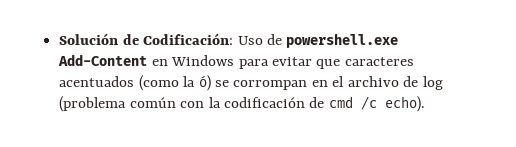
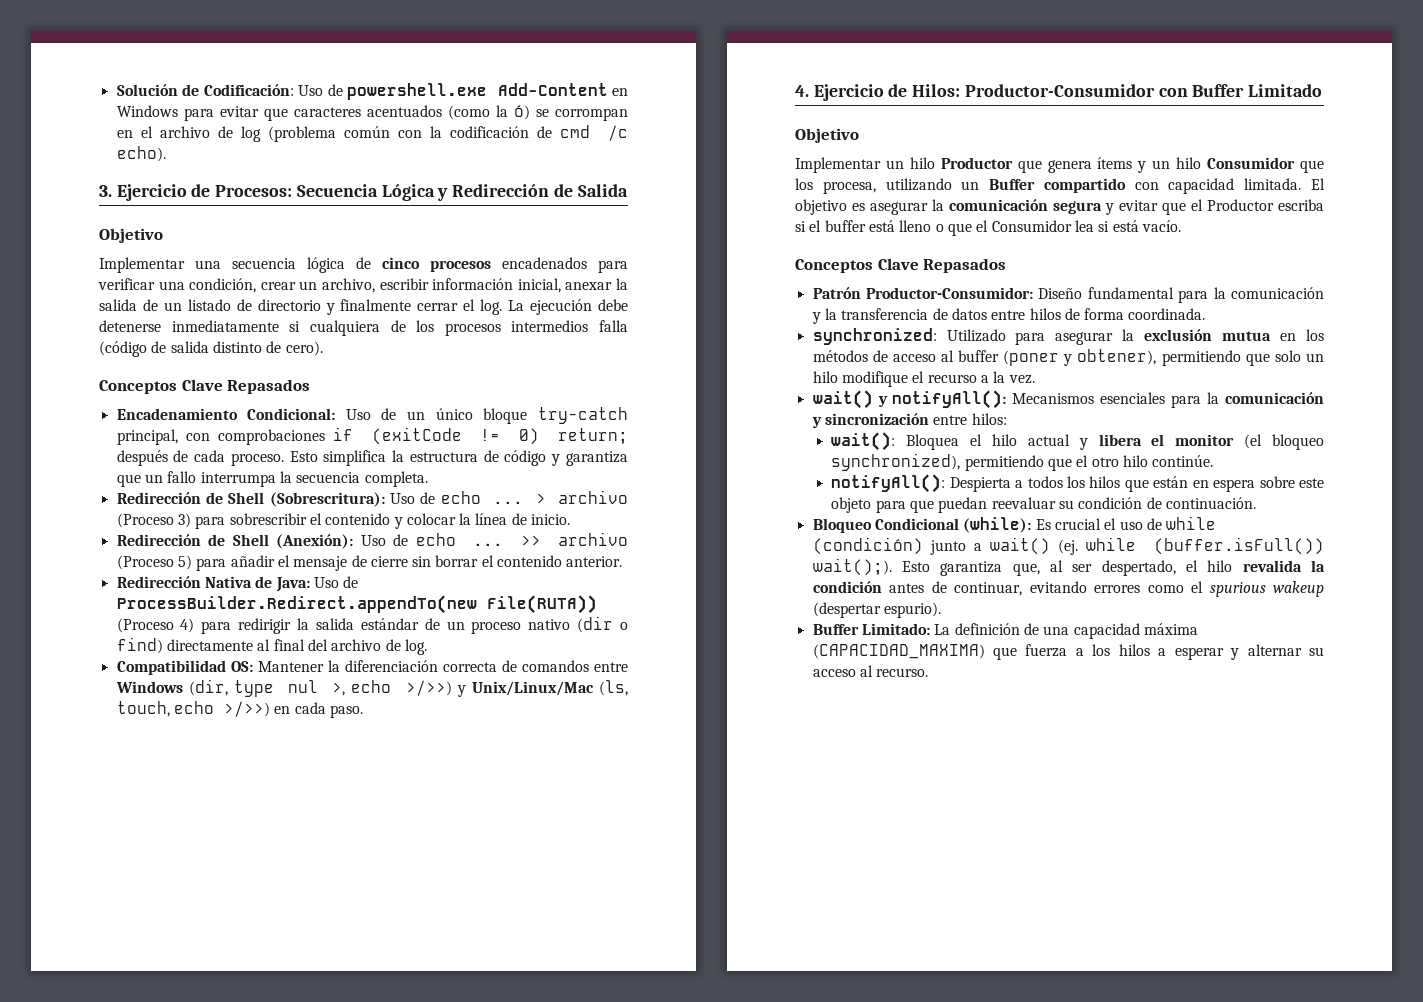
(425, 104) none -> [99,184,628,201] [99,228,163,243] [99,257,628,273] [98,278,629,293] [99,299,628,315] [99,320,628,336] [99,341,323,357] [99,379,311,394] [116,407,628,424] [116,427,628,445] [116,450,628,466] [116,471,428,487] [116,490,629,507] [116,513,571,529] [116,532,628,549] [116,555,623,571] [116,576,359,592] [116,595,597,614] [116,616,629,634] [116,637,427,655] [116,660,628,675] [115,679,628,697] [116,701,363,718] [795,84,1323,101] [795,128,859,143] [795,157,1324,173] [795,178,1325,194] [795,199,1324,215] [795,220,1181,236] [795,258,1007,273] [812,287,1324,303] [811,308,1206,324] [812,328,1324,345] [812,349,1324,366] [812,371,1035,387] [812,390,1324,409] [811,413,1007,428] [831,432,1325,451] [831,453,1214,471] [831,474,1324,493] [831,497,1256,513] [812,516,1217,533] [812,537,1324,555] [812,558,1325,576] [812,581,1324,597] [812,602,941,618] [812,623,1198,639] [812,644,1324,660] [812,665,929,677] // 3. Ejercicio de Procesos: Secuencia Lógica y Redirección de Salida // Objetivo // Implementar una secuencia lógica de cinco procesos encadenados para verificar una condición, crear un archivo, escribir información inicial, anexar la salida de un listado de directorio y finalmente cerrar el log. La ejecución debe detenerse inmediatamente si cualquiera de los procesos intermedios falla (código de salida distinto de cero). // Conceptos Clave Repasados // Encadenamiento Condicional: Uso de un único bloque try-catch principal, con comprobaciones if (exitCode != 0) return; después de cada proceso. Esto simplifica la estructura de código y garantiza que un fallo interrumpa la secuencia completa. // Redirección de Shell (Sobrescritura): Uso de echo ... > archivo (Proceso 3) para sobrescribir el contenido y colocar la línea de inicio. // Redirección de Shell (Anexión): Uso de echo ... >> archivo (Proceso 5) para añadir el mensaje de cierre sin borrar el contenido anterior. // Redirección Nativa de Java: Uso de ProcessBuilder.Redirect.appendTo(new File(RUTA)) (Proceso 4) para redirigir la salida estándar de un proceso nativo (dir o find) directamente al final del archivo de log. // Compatibilidad OS: Mantener la diferenciación correcta de comandos entre Windows (dir, type nul >, echo >/>>) y Unix/Linux/Mac (ls, touch, echo >/>>) en cada paso. // 4. Ejercicio de Hilos: Productor-Consumidor con Buffer Limitado // Objetivo // Implementar un hilo Productor que genera ítems y un hilo Consumidor que los procesa, utilizando un Buffer compartido con capacidad limitada. El objetivo es asegurar la comunicación segura y evitar que el Productor escriba si el buffer está lleno o que el Consumidor lea si está vacío. // Conceptos Clave Repasados // Patrón Productor-Consumidor: Diseño fundamental para la comunicación y la transferencia de datos entre hilos de forma coordinada. // synchronized: Utilizado para asegurar la exclusión mutua en los métodos de acceso al buffer (poner y obtener), permitiendo que solo un hilo modifique el recurso a la vez. // wait() y notifyAll(): Mecanismos esenciales para la comunicación y sincronización entre hilos: // wait(): Bloquea el hilo actual y libera el monitor (el bloqueo synchronized), permitiendo que el otro hilo continúe. // notifyAll(): Despierta a todos los hilos que están en espera sobre este objeto para que puedan reevaluar su condición de continuación. // Bloqueo Condicional (while): Es crucial el uso de while (condición) junto a wait() (ej. while (buffer.isFull()) wait();). Esto garantiza que, al ser despertado, el hilo revalida la condición antes de continuar, evitando errores como el spurious wakeup (despertar espurio). // Buffer Limitado: La definición de una capacidad máxima (CAPACIDAD_MAXIMA) que fuerza a los hilos a esperar y alternar su acceso al recurso.

